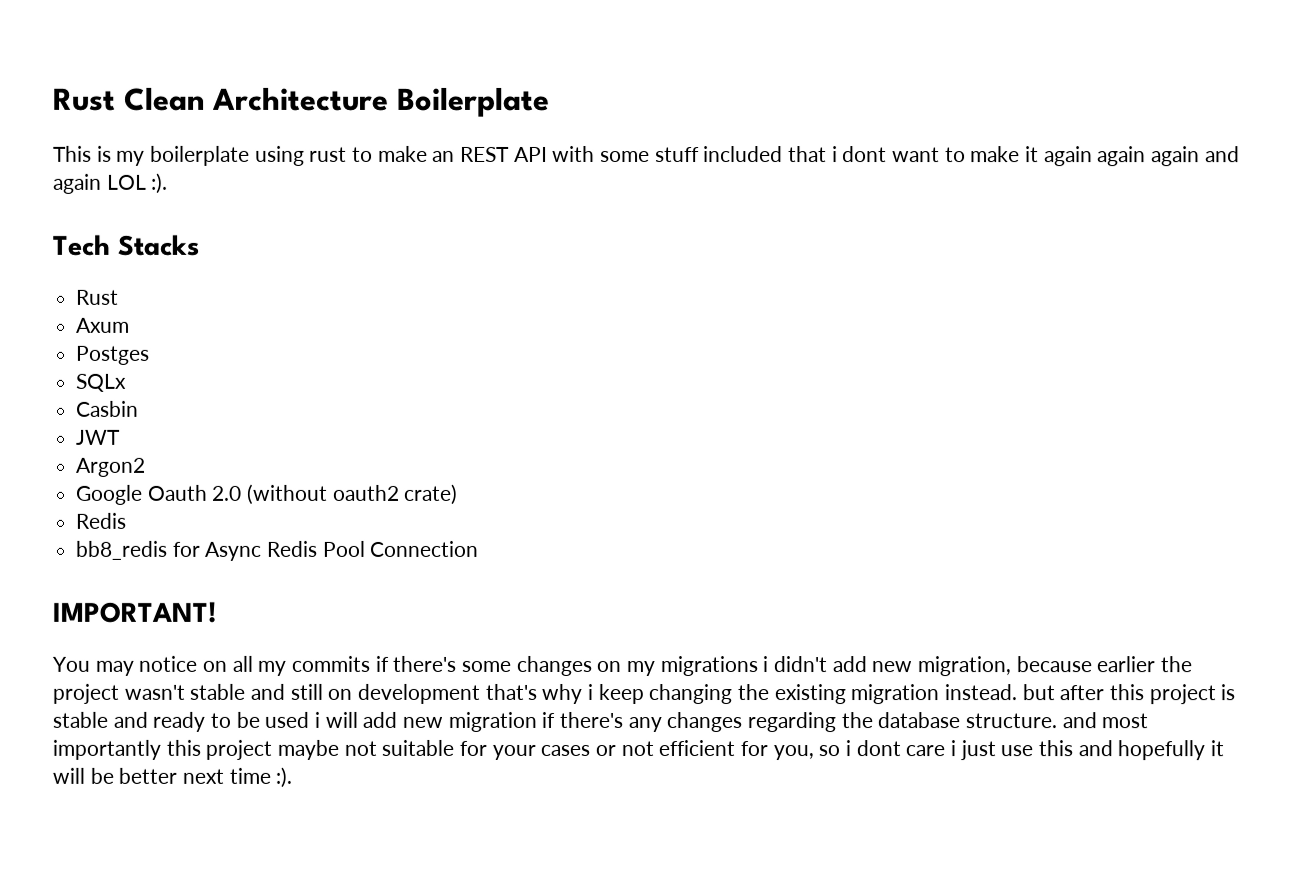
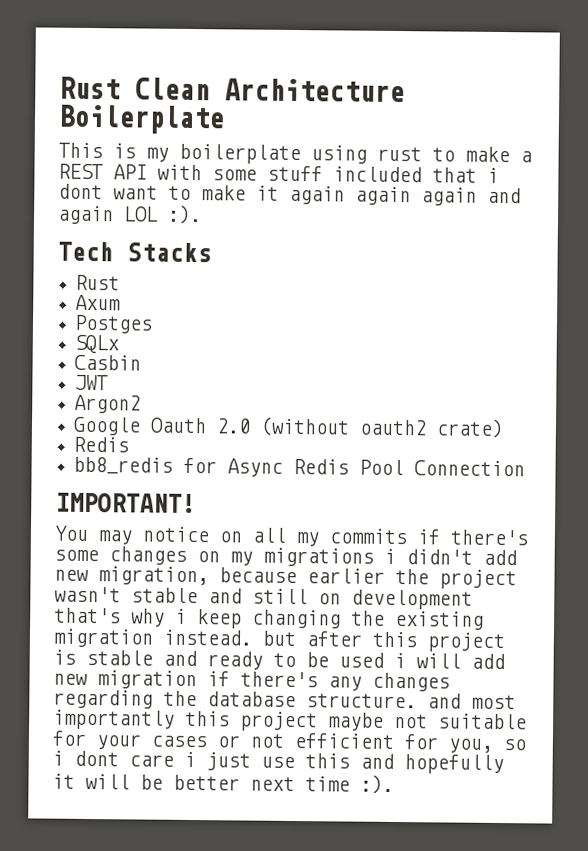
[432,150,456,162] an -> [520,151,532,163] a

